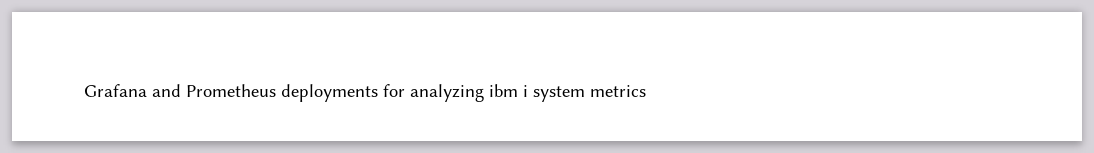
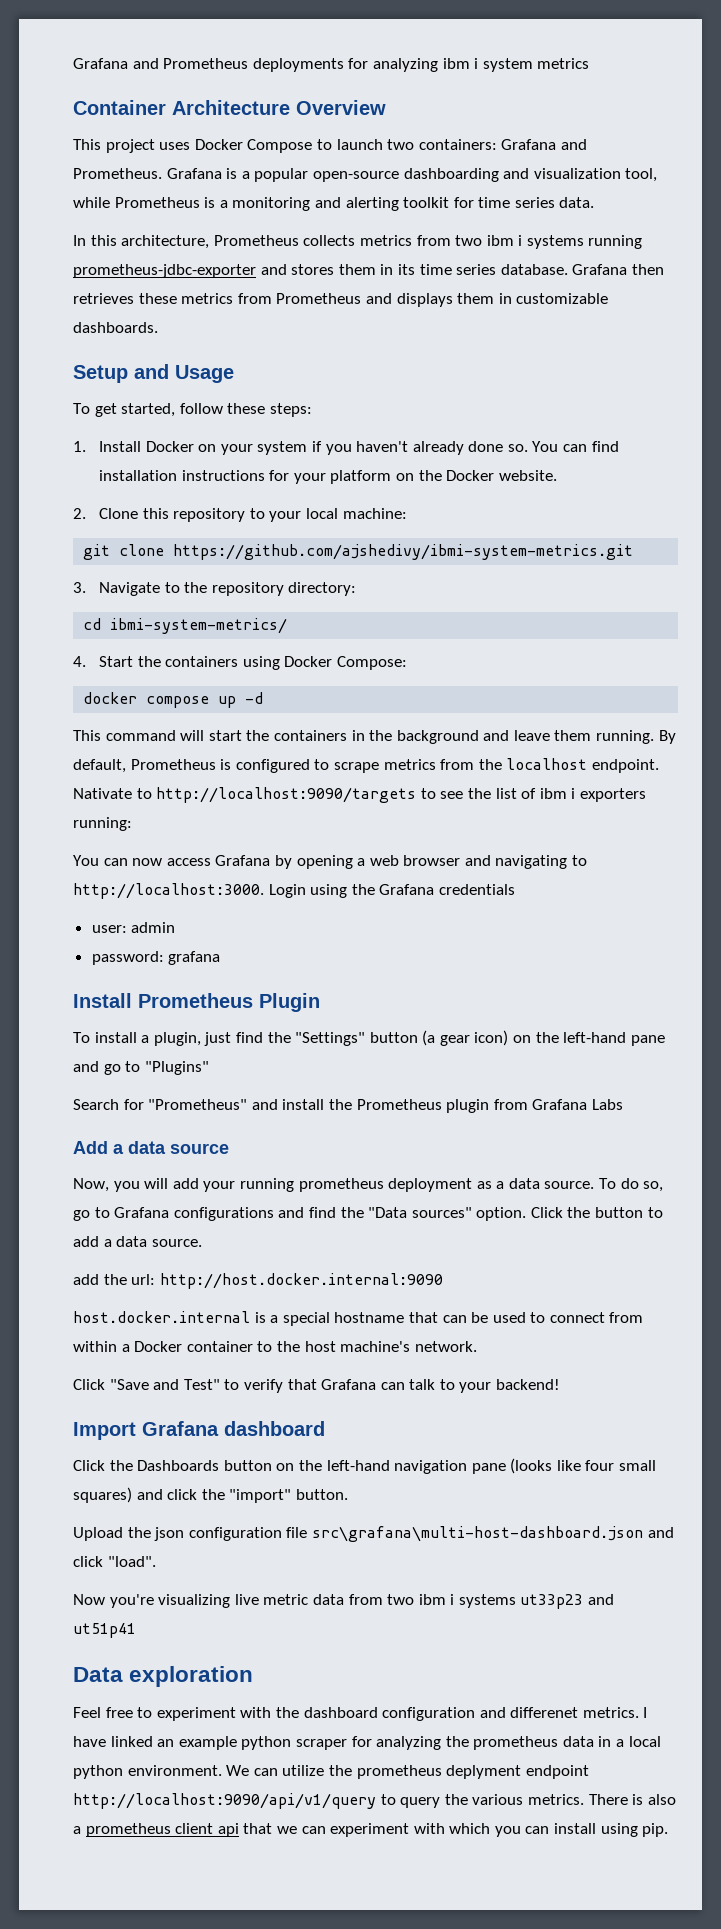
(646, 91) none -> [73,100,386,115] [73,139,587,153] [73,168,658,182] [73,197,595,211] [73,235,643,249] [73,264,664,278] [73,293,609,307] [73,322,158,333] [73,364,234,383] [73,403,312,417] [73,441,619,455] [98,470,557,484] [73,508,407,522] [83,544,634,560] [73,582,357,596] [83,618,288,634] [73,656,407,670] [83,692,264,708] [73,730,676,744] [73,758,659,773] [73,787,646,803] [73,817,132,831] [73,855,588,869] [73,883,515,899] [91,922,176,933] [91,951,221,965] [73,993,320,1012] [73,1030,665,1046] [73,1061,209,1075] [73,1099,623,1113] [73,1141,229,1154] [73,1178,664,1192] [73,1207,663,1221] [73,1236,202,1247] [73,1273,443,1289] [73,1311,644,1326] [73,1341,477,1352] [73,1379,561,1393] [73,1421,325,1440] [73,1458,657,1474] [73,1487,348,1503] [73,1526,674,1542] [73,1556,156,1567] [73,1594,615,1609] [73,1623,136,1638] [73,1666,254,1687] [73,1707,648,1721] [73,1736,661,1750] [73,1765,589,1779] [73,1793,676,1809] [73,1823,669,1837] // Container Architecture Overview // This project uses Docker Compose to launch two containers: Grafana and Prometheus. Grafana is a popular open-source dashboarding and visualization tool, while Prometheus is a monitoring and alerting toolkit for time series data. // In this architecture, Prometheus collects metrics from two ibm i systems running prometheus-jdbc-exporter and stores them in its time series database. Grafana then retrieves these metrics from Prometheus and displays them in customizable dashboards. // Setup and Usage // To get started, follow these steps: // 1. Install Docker on your system if you haven't already done so. You can find installation instructions for your platform on the Docker website. // 2. Clone this repository to your local machine: // git clone https://github.com/ajshedivy/ibmi-system-metrics.git // 3. Navigate to the repository directory: // cd ibmi-system-metrics/ // 4. Start the containers using Docker Compose: // docker compose up -d // This command will start the containers in the background and leave them running. By default, Prometheus is configured to scrape metrics from the localhost endpoint. Nativate to http://localhost:9090/targets to see the list of ibm i exporters running: // You can now access Grafana by opening a web browser and navigating to http://localhost:3000. Login using the Grafana credentials // user: admin // password: grafana // Install Prometheus Plugin // To install a plugin, just find the "Settings" button (a gear icon) on the left-hand pane and go to "Plugins" // Search for "Prometheus" and install the Prometheus plugin from Grafana Labs // Add a data source // Now, you will add your running prometheus deployment as a data source. To do so, go to Grafana configurations and find the "Data sources" option. Click the button to add a data source. // add the url: http://host.docker.internal:9090 // host.docker.internal is a special hostname that can be used to connect from within a Docker container to the host machine's network. // Click "Save and Test" to verify that Grafana can talk to your backend! // Import Grafana dashboard // Click the Dashboards button on the left-hand navigation pane (looks like four small squares) and click the "import" button. // Upload the json configuration file src\grafana\multi-host-dashboard.json and click "load". // Now you're visualizing live metric data from two ibm i systems ut33p23 and ut51p41 // Data exploration // Feel free to experiment with the dashboard configuration and differenet metrics. I have linked an example python scraper for analyzing the prometheus data in a local python environment. We can utilize the prometheus deplyment endpoint http://localhost:9090/api/v1/query to query the various metrics. There is also a prometheus client api that we can experiment with which you can install using pip.

